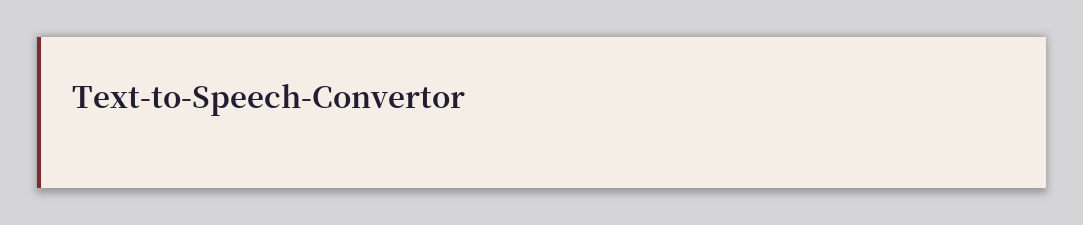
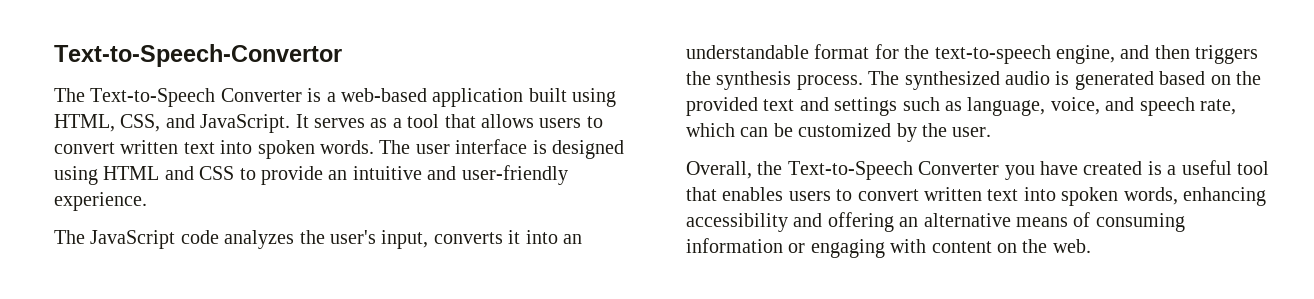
(465, 99) none -> [54,88,617,107] [54,114,603,133] [54,139,624,159] [54,165,568,185] [54,192,147,211] [54,230,582,249] [686,44,1259,64] [686,71,1261,90] [686,97,1236,116] [686,123,992,142] [686,160,1269,180] [686,187,1266,206] [686,212,1185,232] [686,238,1091,258] // The Text-to-Speech Converter is a web-based application built using HTML, CSS, and JavaScript. It serves as a tool that allows users to convert written text into spoken words. The user interface is designed using HTML and CSS to provide an intuitive and user-friendly experience. // The JavaScript code analyzes the user's input, converts it into an understandable format for the text-to-speech engine, and then triggers the synthesis process. The synthesized audio is generated based on the provided text and settings such as language, voice, and speech rate, which can be customized by the user. // Overall, the Text-to-Speech Converter you have created is a useful tool that enables users to convert written text into spoken words, enhancing accessibility and offering an alternative means of consuming information or engaging with content on the web.

